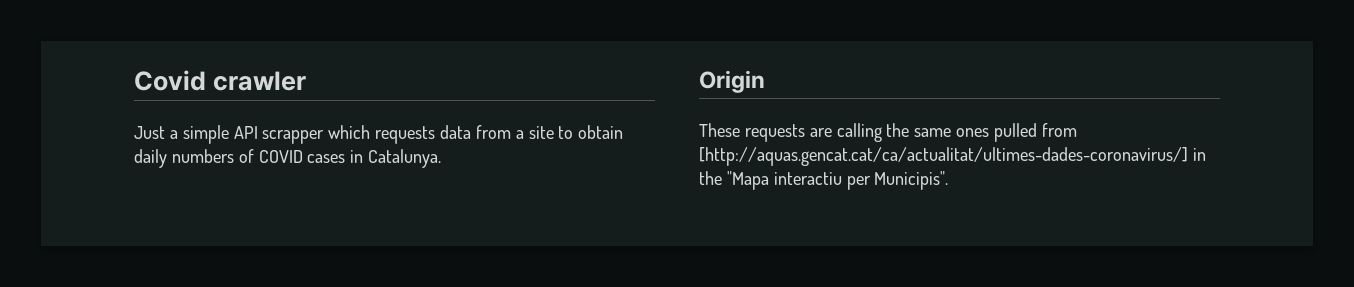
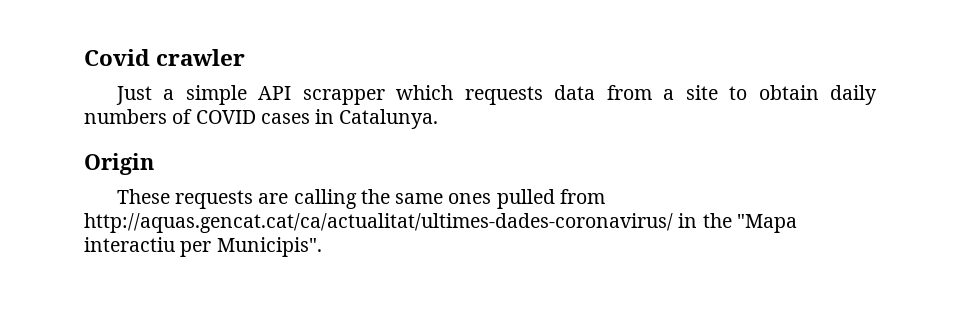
[699,147,1188,166] [http://aquas.gencat.cat/ca/actualitat/ultimes-dades-coronavirus/] -> [84,213,673,233] http://aquas.gencat.cat/ca/actualitat/ultimes-dades-coronavirus/

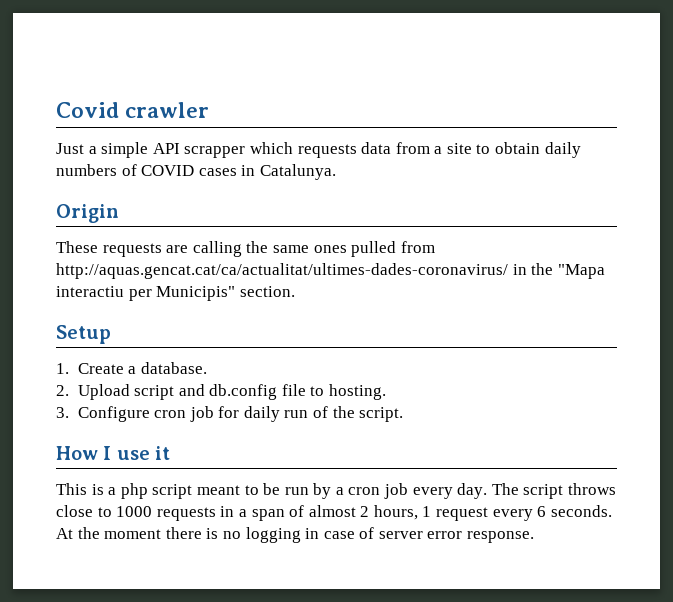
[216,237,322,257] Municipis". -> [156,286,295,301] [56,325,111,344] [56,362,207,374] [56,384,387,400] [56,406,404,422] [56,446,171,460] [56,483,617,499] [56,505,612,521] [56,527,535,543] Municipis" section. // Setup // 1. Create a database. // 2. Upload script and db.config file to hosting. // 3. Configure cron job for daily run of the script. // How I use it // This is a php script meant to be run by a cron job every day. The script throws close to 1000 requests in a span of almost 2 hours, 1 request every 6 seconds. At the moment there is no logging in case of server error response.

